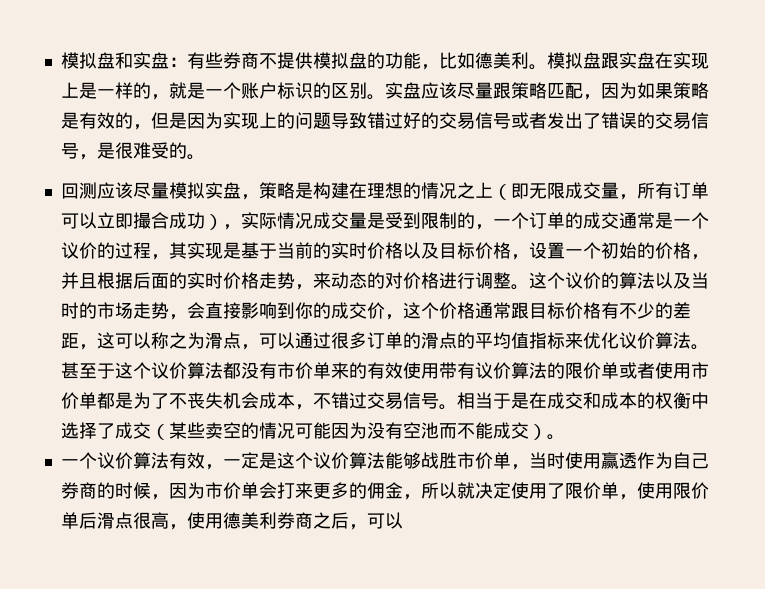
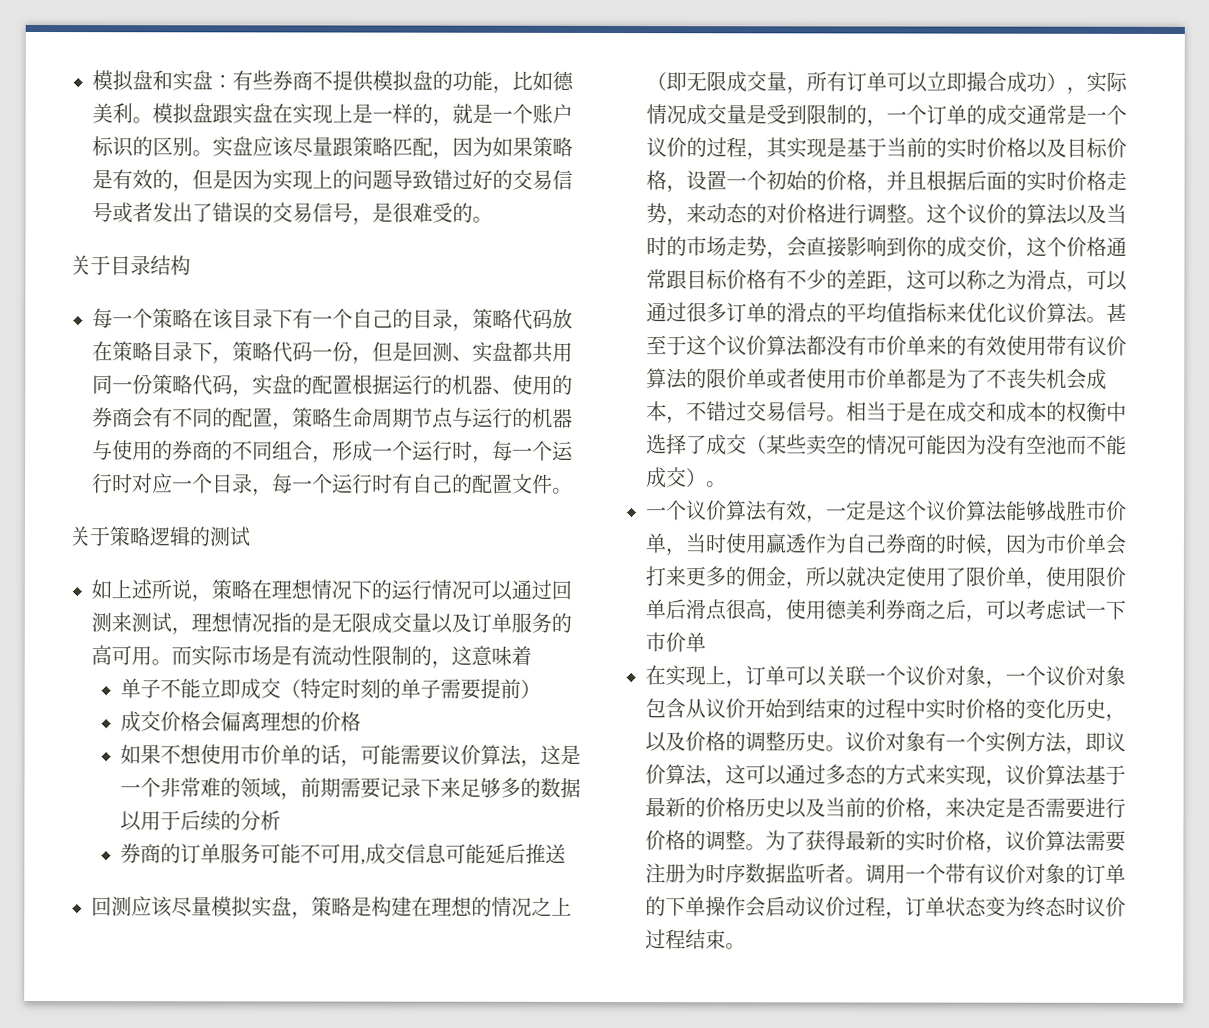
(205, 157) none -> [70,255,191,276] [92,308,573,332] [92,341,573,365] [92,374,573,398] [92,407,573,431] [92,440,574,464] [92,473,573,497] [69,526,250,547] [91,579,572,603] [91,612,572,636] [91,645,532,669] [120,678,542,700] [120,711,362,733] [120,744,582,768] [120,777,582,801] [120,810,282,832] [120,843,567,865] // 关于目录结构 // 每一个策略在该目录下有一个自己的目录，策略代码放在策略目录下，策略代码一份，但是回测、实盘都共用同一份策略代码，实盘的配置根据运行的机器、使用的券商会有不同的配置，策略生命周期节点与运行的机器与使用的券商的不同组合，形成一个运行时，每一个运行时对应一个目录，每一个运行时有自己的配置文件。 // 关于策略逻辑的测试 // 如上述所说，策略在理想情况下的运行情况可以通过回测来测试，理想情况指的是无限成交量以及订单服务的高可用。而实际市场是有流动性限制的，这意味着 // 单子不能立即成交（特定时刻的单子需要提前） // 成交价格会偏离理想的价格 // 如果不想使用市价单的话，可能需要议价算法，这是一个非常难的领域，前期需要记录下来足够多的数据以用于后续的分析 // 券商的订单服务可能不可用,成交信息可能延后推送
(403, 520) none -> [1025,599,1126,620] [645,632,706,653] [645,665,1126,689] [645,698,1126,722] [645,731,1126,755] [645,764,1126,788] [645,797,1126,821] [645,830,1126,854] [645,863,1126,884] [645,896,1126,920] [645,929,746,950] 考虑试一下市价单 // 在实现上，订单可以关联一个议价对象，一个议价对象包含从议价开始到结束的过程中实时价格的变化历史，以及价格的调整历史。议价对象有一个实例方法，即议价算法，这可以通过多态的方式来实现，议价算法基于最新的价格历史以及当前的价格，来决定是否需要进行价格的调整。为了获得最新的实时价格，议价算法需要注册为时序数据监听者。调用一个带有议价对象的订单的下单操作会启动议价过程，订单状态变为终态时议价过程结束。

